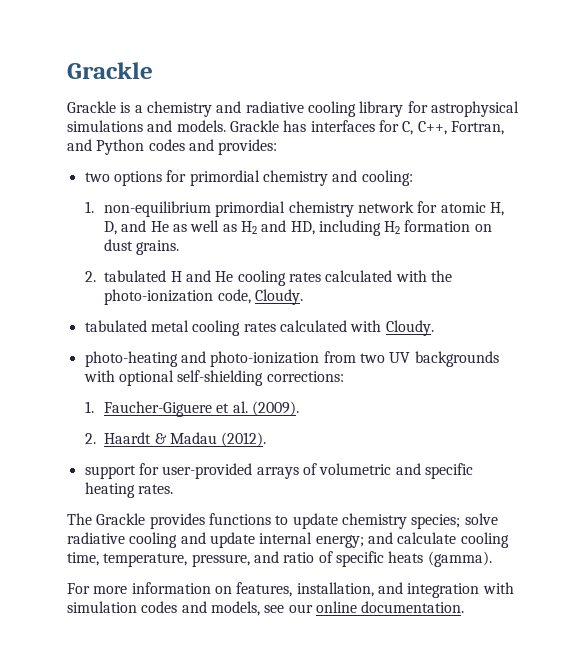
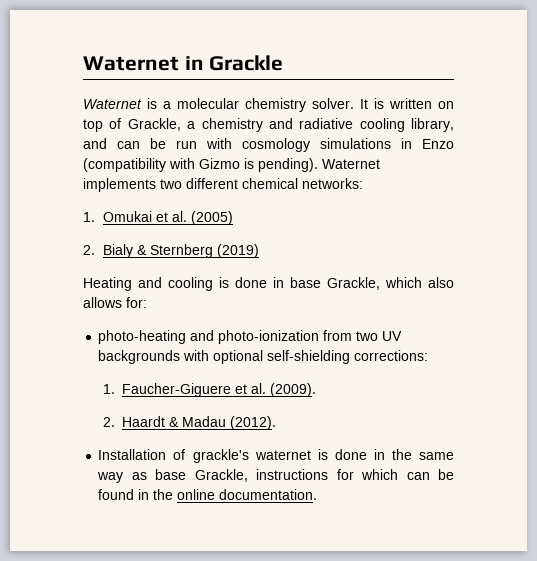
(67, 70) none -> [83,56,204,71] Waternet in
[67,101,116,113] Grackle -> [83,99,142,109] Waternet
[146,101,519,117] [67,120,504,135] [67,139,278,155] [84,170,413,186] [85,201,504,217] [103,220,492,236] [103,239,180,255] [85,270,453,286] [104,289,304,305] [84,320,434,336] chemistry and radiative cooling library for astrophysical simulations and models. Grackle has interfaces for C, C++, Fortran, and Python codes and provides: // two options for primordial chemistry and cooling: // 1. non-equilibrium primordial chemistry network for atomic H, D, and He as well as H2 and HD, including H2 formation on dust grains. // 2. tabulated H and He cooling rates calculated with the photo-ionization code, Cloudy. // tabulated metal cooling rates calculated with Cloudy. -> [177,98,454,112] [83,118,454,132] [83,138,454,152] [83,158,380,172] [83,178,363,192] [83,211,233,225] [83,244,259,258] [83,277,454,291] [83,297,147,308] molecular chemistry solver. It is written on top of Grackle, a chemistry and radiative cooling library, and can be run with cosmology simulations in Enzo (compatibility with Gizmo is pending). Waternet implements two different chemical networks: // 1. Omukai et al. (2005) // 2. Bialy & Sternberg (2019) // Heating and cooling is done in base Grackle, which also allows for:
[84,463,473,479] [84,482,173,498] [67,513,498,529] [67,532,509,548] [67,551,492,567] [67,582,514,598] [67,601,313,616] support for user-provided arrays of volumetric and specific heating rates. // The Grackle provides functions to update chemistry species; solve radiative cooling and update internal energy; and calculate cooling time, temperature, pressure, and ratio of specific heats (gamma). // For more information on features, installation, and integration with simulation codes and models, see our -> [98,449,454,463] [97,469,454,483] [98,489,174,500] Installation of grackle's waternet is done in the same way as base Grackle, instructions for which can be found in the

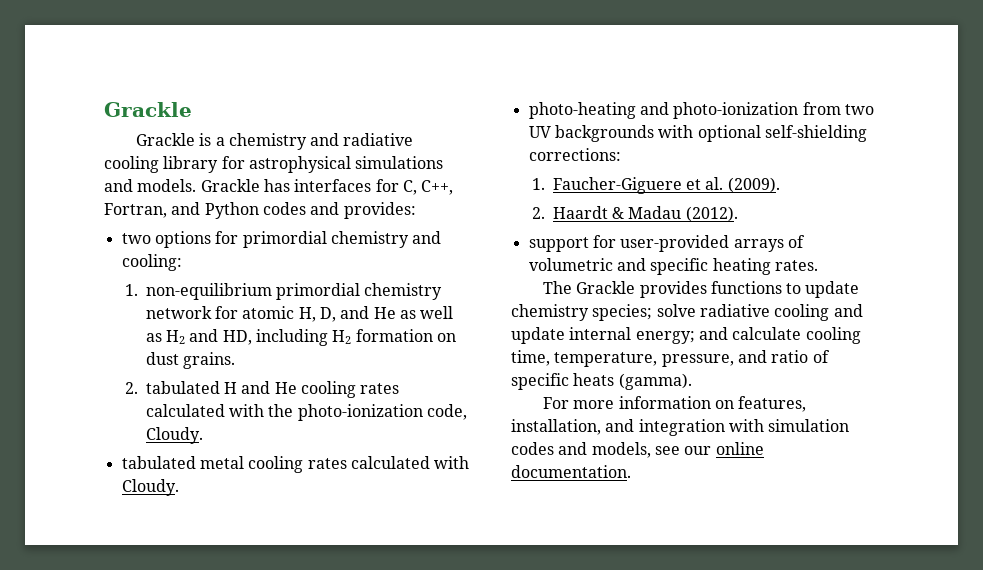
[83,56,204,71] Waternet in -> (104, 109) none
[83,99,142,109] Waternet -> [135,133,195,146] Grackle
[177,98,454,112] [83,118,454,132] [83,138,454,152] [83,158,380,172] [83,178,363,192] [83,211,233,225] [83,244,259,258] [83,277,454,291] [83,297,147,308] molecular chemistry solver. It is written on top of Grackle, a chemistry and radiative cooling library, and can be run with cosmology simulations in Enzo (compatibility with Gizmo is pending). Waternet implements two different chemical networks: // 1. Omukai et al. (2005) // 2. Bialy & Sternberg (2019) // Heating and cooling is done in base Grackle, which also allows for: -> [228,133,414,150] [104,156,444,173] [104,179,454,195] [104,202,416,219] [121,231,442,248] [121,254,182,271] [124,283,443,300] [145,306,454,322] [145,329,456,346] [145,352,236,369] [124,381,400,398] [145,404,467,421] [145,427,203,444] [121,456,470,473] [121,479,179,496] chemistry and radiative cooling library for astrophysical simulations and models. Grackle has interfaces for C, C++, Fortran, and Python codes and provides: // two options for primordial chemistry and cooling: // 1. non-equilibrium primordial chemistry network for atomic H, D, and He as well as H2 and HD, including H2 formation on dust grains. // 2. tabulated H and He cooling rates calculated with the photo-ionization code, Cloudy. // tabulated metal cooling rates calculated with Cloudy.
[98,449,454,463] [97,469,454,483] [98,489,174,500] Installation of grackle's waternet is done in the same way as base Grackle, instructions for which can be found in the -> [528,235,805,252] [528,258,818,275] [542,281,860,298] [511,304,863,321] [511,327,861,344] [511,350,830,367] [511,373,692,390] [542,396,807,412] [511,419,850,436] [511,442,712,458] support for user-provided arrays of volumetric and specific heating rates. // The Grackle provides functions to update chemistry species; solve radiative cooling and update internal energy; and calculate cooling time, temperature, pressure, and ratio of specific heats (gamma). // For more information on features, installation, and integration with simulation codes and models, see our

